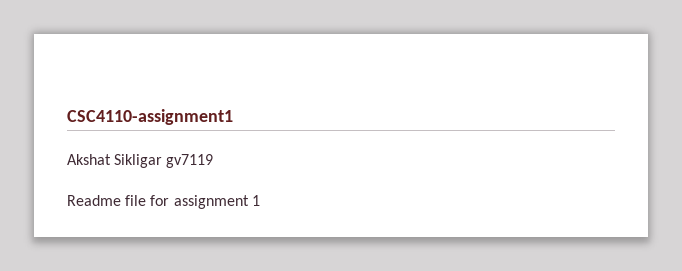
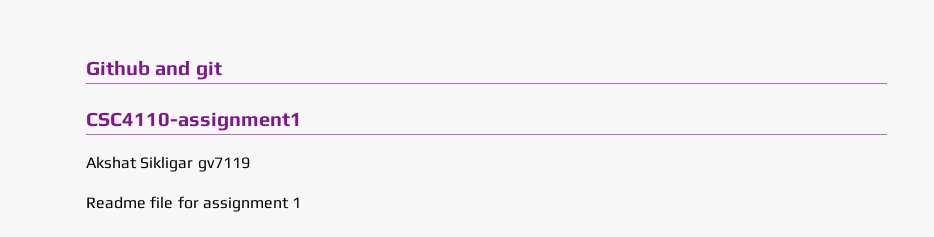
(67, 117) none -> [86,61,222,80] Github and git //

